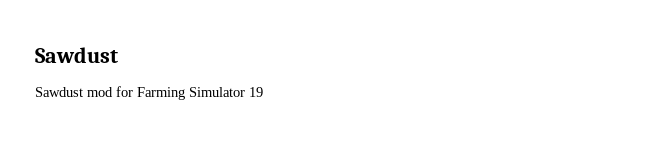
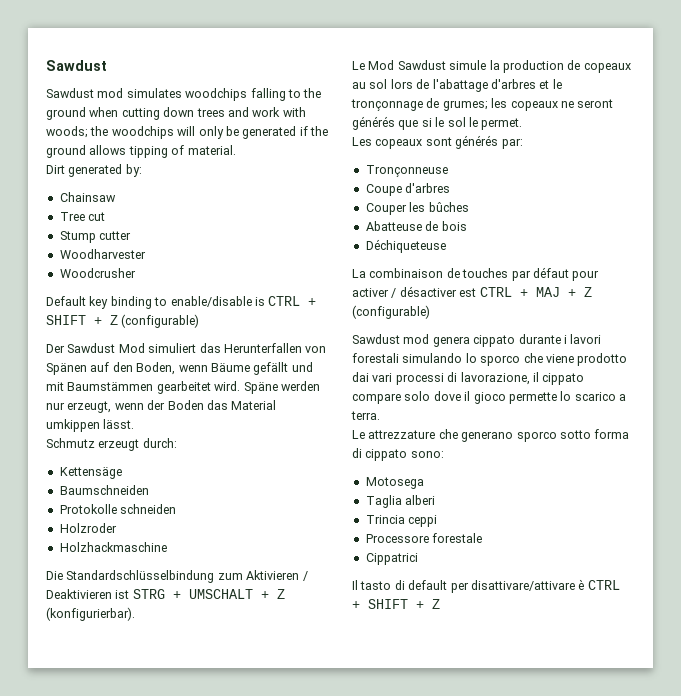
[116,86,263,100] for Farming Simulator 19 -> [126,88,322,101] [46,107,306,120] [46,126,328,139] [46,145,236,158] [46,164,142,177] [59,192,116,202] [59,212,106,221] [59,231,132,243] [59,249,146,259] [59,268,136,278] [46,296,317,309] [46,314,200,328] [46,343,327,353] [46,362,313,375] [46,381,320,394] [46,400,277,413] [46,419,135,432] [46,438,177,451] [59,467,122,479] [59,485,149,495] [59,504,177,514] [59,523,117,533] [59,542,167,552] [46,570,308,583] [46,589,285,599] [46,607,135,621] [352,60,631,73] [352,79,562,92] [351,98,614,111] [352,116,523,130] [352,135,523,149] [365,165,448,177] [365,183,451,196] [365,202,469,215] [365,221,467,231] [365,239,446,253] [352,267,600,281] [352,286,592,298] [352,305,430,319] [352,334,602,347] [352,353,628,366] [352,372,585,385] [352,391,626,404] [351,411,380,420] [352,429,630,442] [352,448,444,461] [365,477,424,489] [365,495,436,508] [365,515,438,527] [365,533,483,543] [365,553,418,565] [352,579,620,593] [352,599,440,609] simulates woodchips falling to the ground when cutting down trees and work with woods; the woodchips will only be generated if the ground allows tipping of material. // Dirt generated by: // Chainsaw // Tree cut // Stump cutter // Woodharvester // Woodcrusher // Default key binding to enable/disable is CTRL + SHIFT + Z (configurable) // Der Sawdust Mod simuliert das Herunterfallen von Spänen auf den Boden, wenn Bäume gefällt und mit Baumstämmen gearbeitet wird. Späne werden nur erzeugt, wenn der Boden das Material umkippen lässt. // Schmutz erzeugt durch: // Kettensäge // Baumschneiden // Protokolle schneiden // Holzroder // Holzhackmaschine // Die Standardschlüsselbindung zum Aktivieren / Deaktivieren ist STRG + UMSCHALT + Z (konfigurierbar). // Le Mod Sawdust simule la production de copeaux au sol lors de l'abattage d'arbres et le tronçonnage de grumes; les copeaux ne seront générés que si le sol le permet. // Les copeaux sont générés par: // Tronçonneuse // Coupe d'arbres // Couper les bûches // Abatteuse de bois // Déchiqueteuse // La combinaison de touches par défaut pour activer / désactiver est CTRL + MAJ + Z (configurable) // Sawdust mod genera cippato durante i lavori forestali simulando lo sporco che viene prodotto dai vari processi di lavorazione, il cippato compare solo dove il gioco permette lo scarico a terra. // Le attrezzature che generano sporco sotto forma di cippato sono: // Motosega // Taglia alberi // Trincia ceppi // Processore forestale // Cippatrici // Il tasto di default per disattivare/attivare è CTRL + SHIFT + Z

